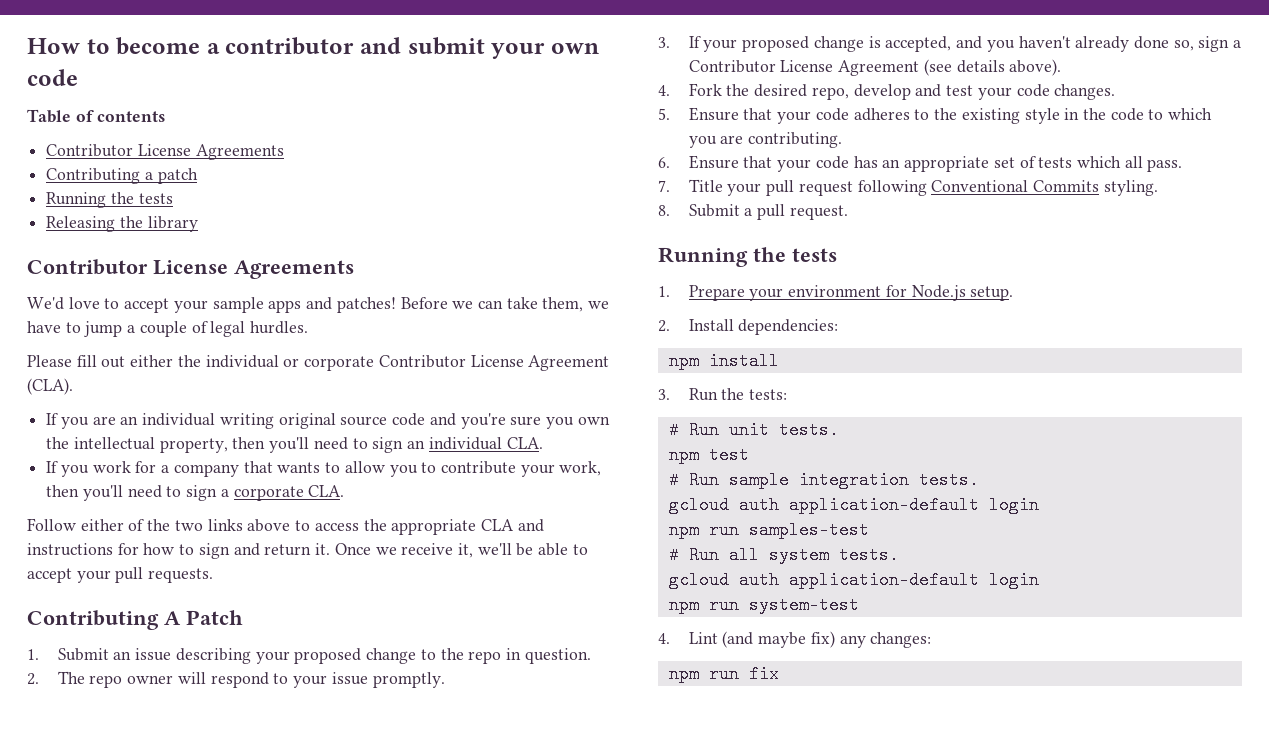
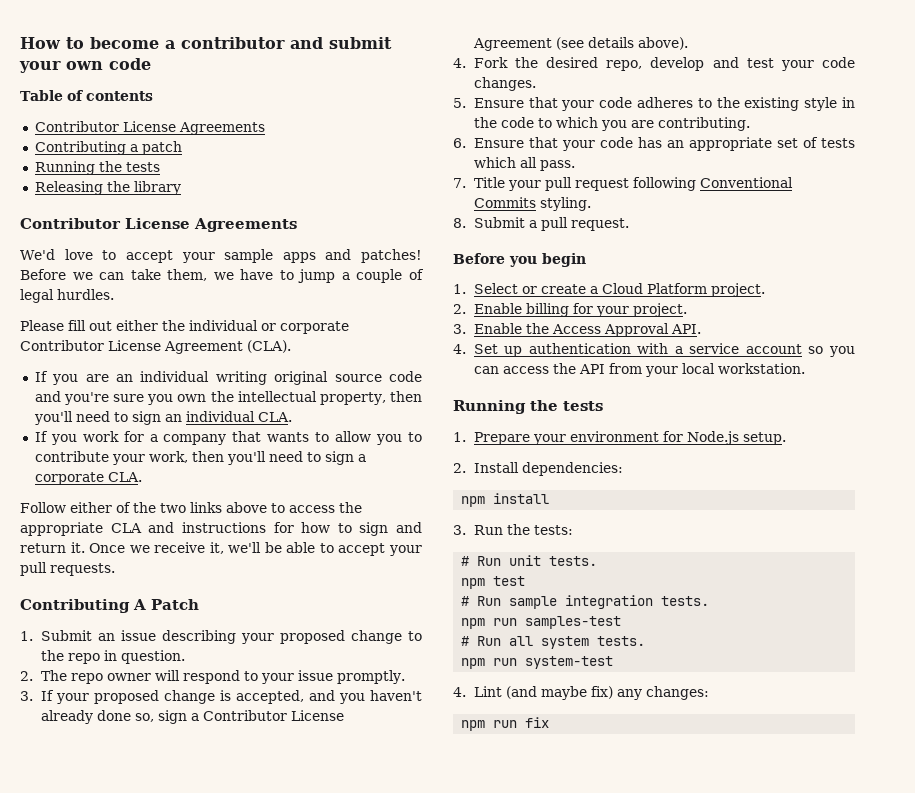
(848, 212) none -> [453,253,586,267] [453,283,765,297] [453,303,687,317] [453,323,701,337] [453,343,855,357] [473,363,805,377] // Before you begin // 1. Select or create a Cloud Platform project. // 2. Enable billing for your project. // 3. Enable the Access Approval API. // 4. Set up authentication with a service account so you can access the API from your local workstation.
[668,496,1039,514] // gcloud auth application-default login -> (710, 601) none
[668,571,1039,589] // gcloud auth application-default login -> (646, 641) none

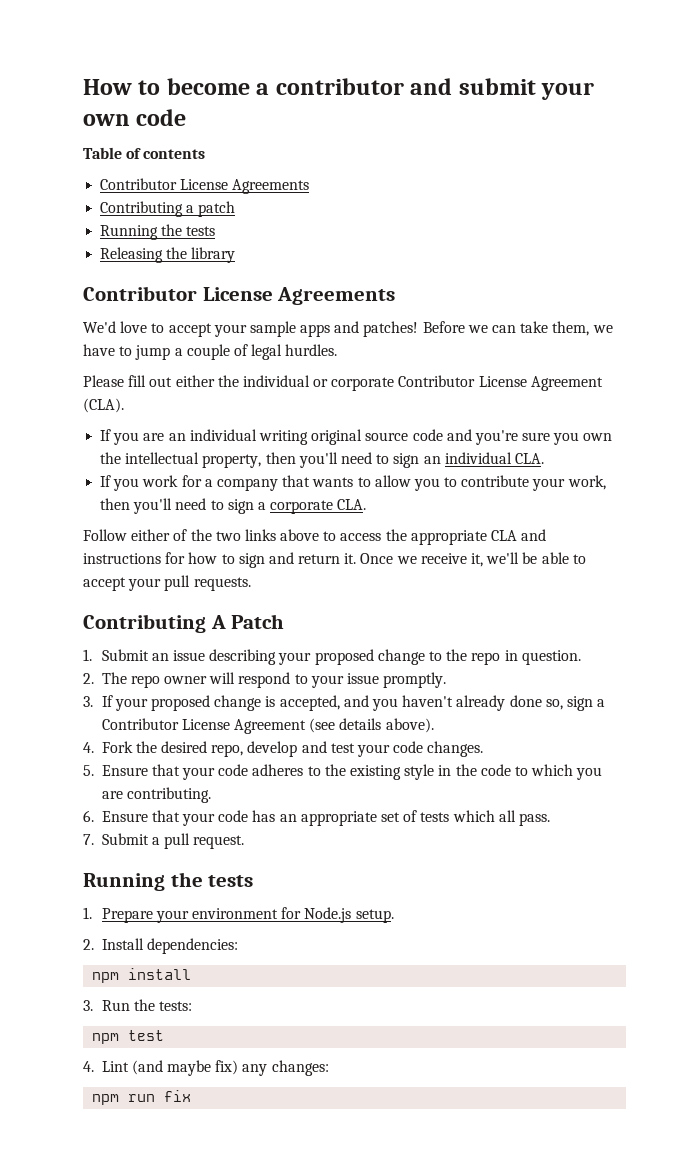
[473,177,793,191] [473,197,591,211] [453,217,629,231] [453,253,586,267] [453,283,765,297] [453,303,687,317] [453,323,701,337] [453,343,855,357] [473,363,805,377] Title your pull request following Conventional Commits styling. // 8. Submit a pull request. // Before you begin // 1. Select or create a Cloud Platform project. // 2. Enable billing for your project. // 3. Enable the Access Approval API. // 4. Set up authentication with a service account so you can access the API from your local workstation. -> [101,833,245,849] Submit a pull request.
[461,555,598,566] [461,576,526,589] [461,595,710,609] [461,616,622,629] [461,636,646,649] [461,656,614,669] # Run unit tests. // npm test // # Run sample integration tests. // npm run samples-test // # Run all system tests. // npm run system-test -> [92,1030,165,1044] npm test

